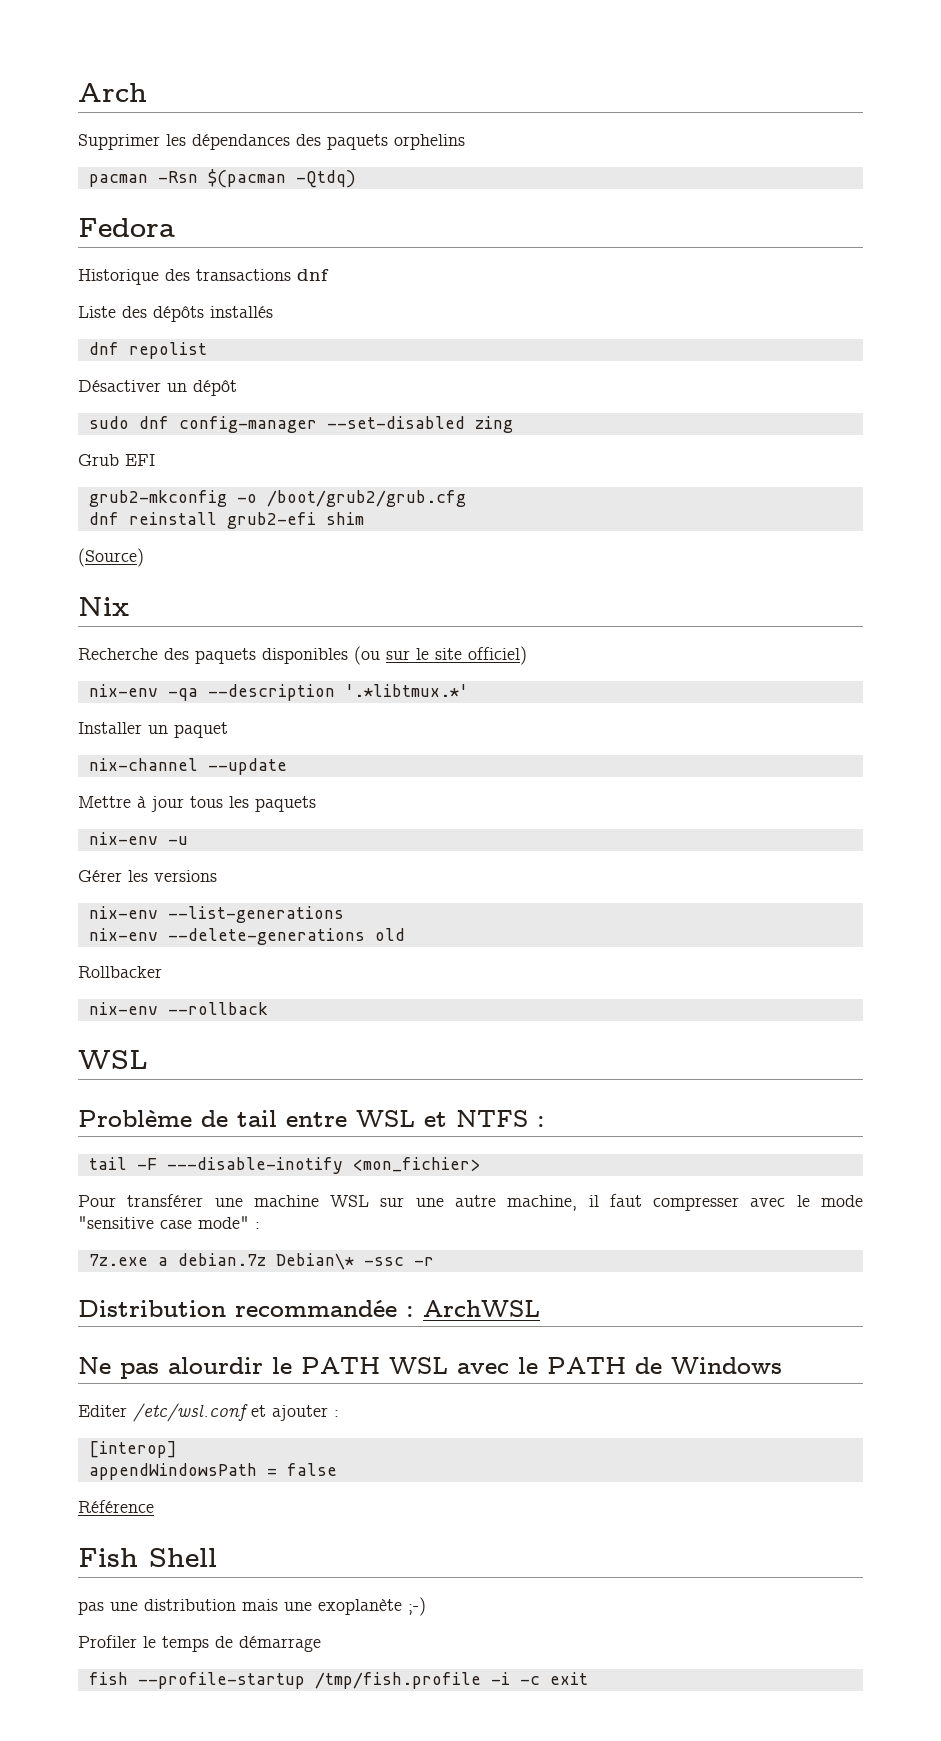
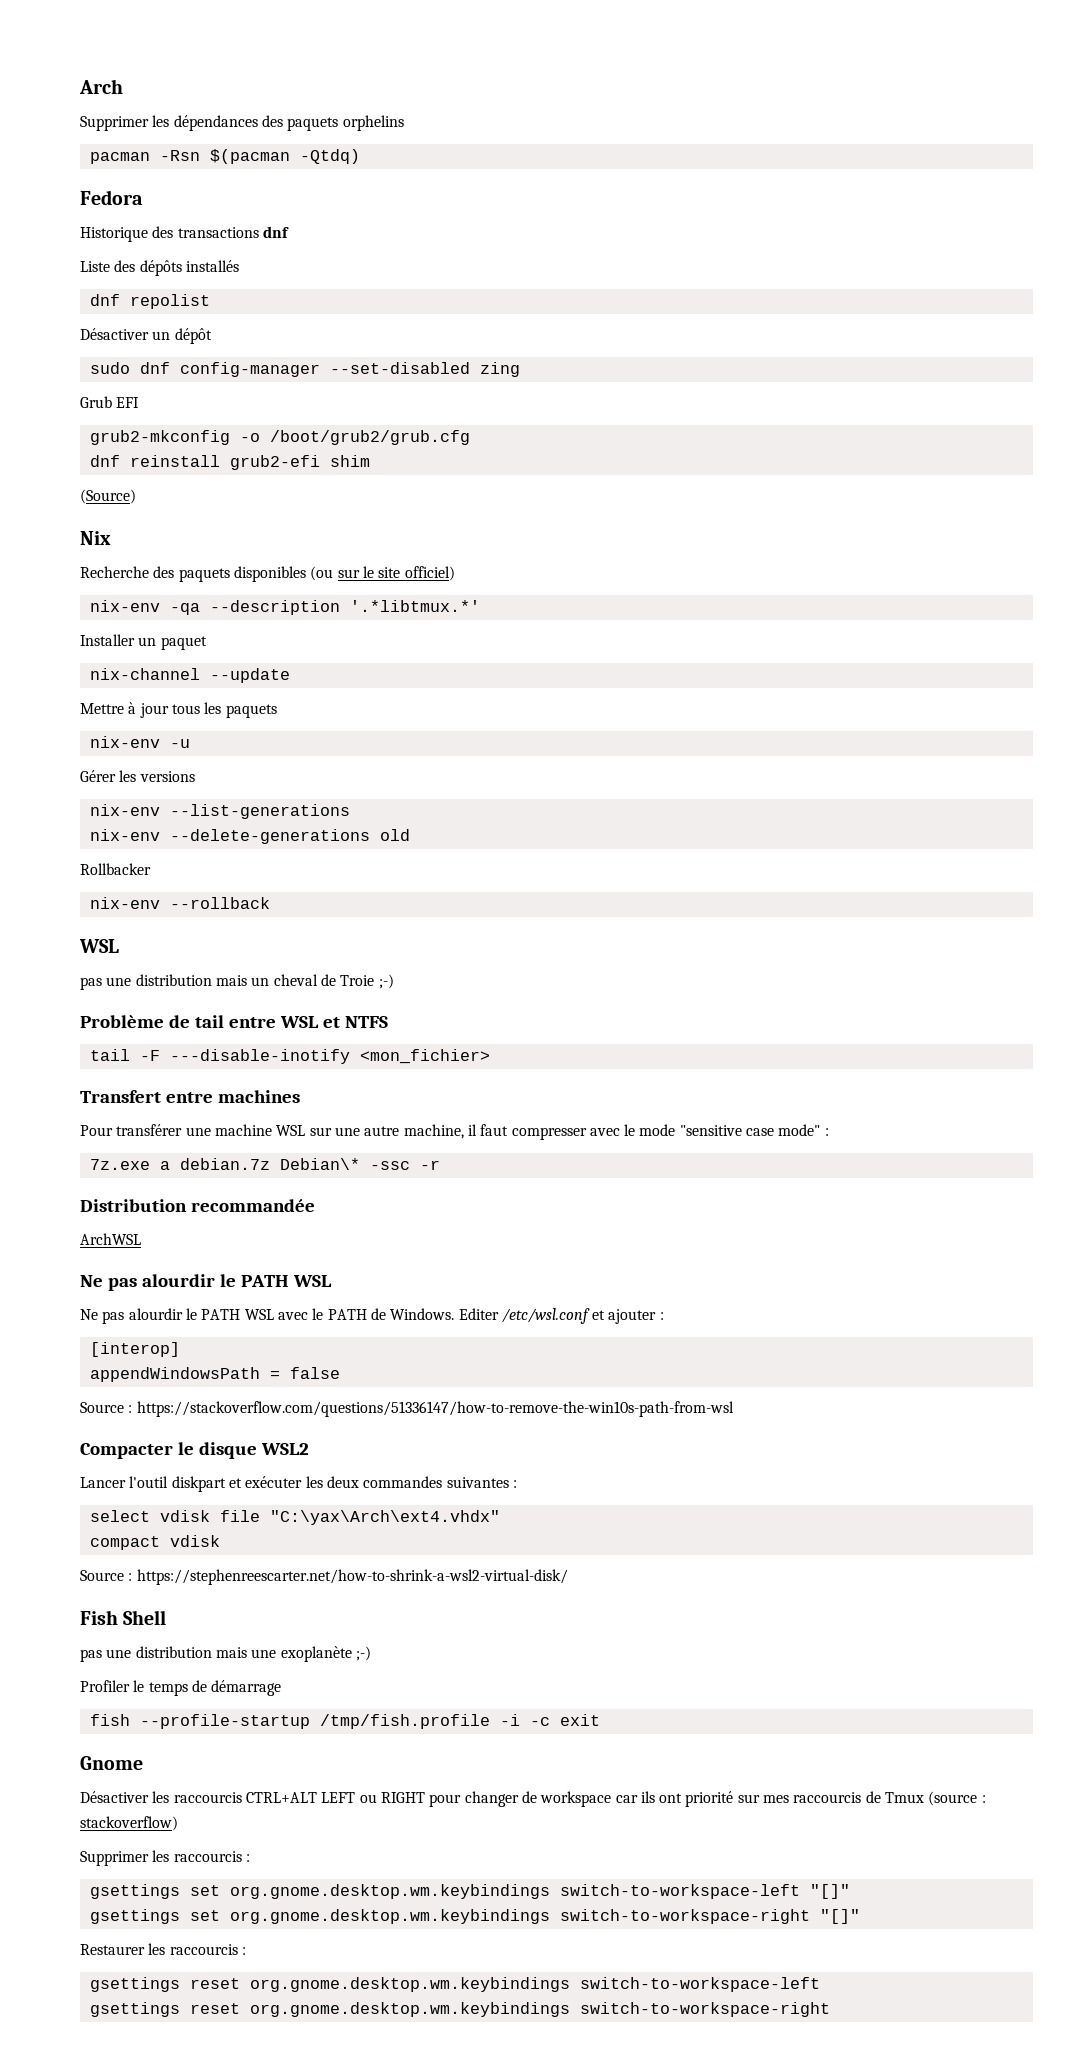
(148, 1059) none -> [80,974,394,990] // pas une distribution mais un cheval de Troie ;-)
[537,1116,545,1127] : -> (388, 1022) none
(480, 1164) none -> [80,1090,300,1103] // Transfert entre machines
[406,1306,414,1317] : -> (315, 1205) //
(448, 1365) none -> [80,1308,274,1324] // Ne pas alourdir le PATH WSL
[671,1357,782,1374] Windows // -> [390,1308,455,1320] Windows.
[78,1500,154,1513] Référence -> [80,1401,734,1417] [80,1442,309,1459] [80,1476,517,1492] [89,1510,500,1525] [89,1535,220,1550] [80,1569,568,1585] Source : https://stackoverflow.com/questions/51336147/how-to-remove-the-win10s-path-from-wsl // Compacter le disque WSL2 // Lancer l'outil diskpart et exécuter les deux commandes suivantes : // select vdisk file "C:\yax\Arch\ext4.vhdx" // compact vdisk // Source : https://stephenreescarter.net/how-to-shrink-a-wsl2-virtual-disk/
(588, 1678) none -> [80,1756,143,1770] [80,1791,986,1807] [80,1816,178,1831] [80,1850,250,1866] [89,1884,850,1899] [89,1909,860,1924] [80,1943,246,1955] [89,1977,820,1992] [89,2002,830,2017] // Gnome // Désactiver les raccourcis CTRL+ALT LEFT ou RIGHT pour changer de workspace car ils ont priorité sur mes raccourcis de Tmux (source : stackoverflow) // Supprimer les raccourcis : // gsettings set org.gnome.desktop.wm.keybindings switch-to-workspace-left "[]" // gsettings set org.gnome.desktop.wm.keybindings switch-to-workspace-right "[]" // Restaurer les raccourcis : // gsettings reset org.gnome.desktop.wm.keybindings switch-to-workspace-left // gsettings reset org.gnome.desktop.wm.keybindings switch-to-workspace-right

